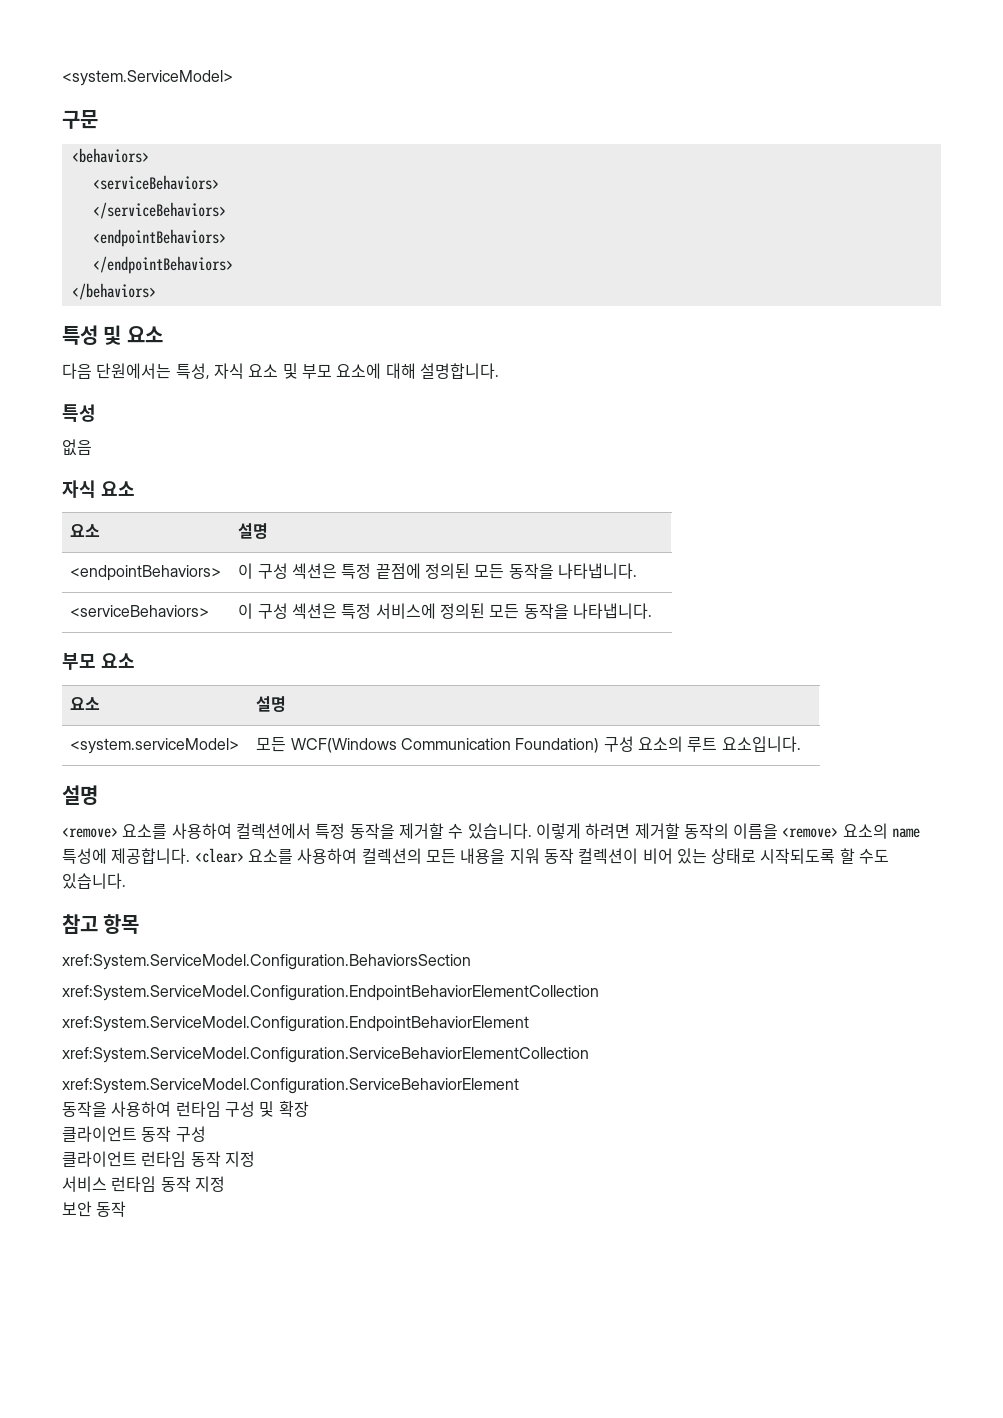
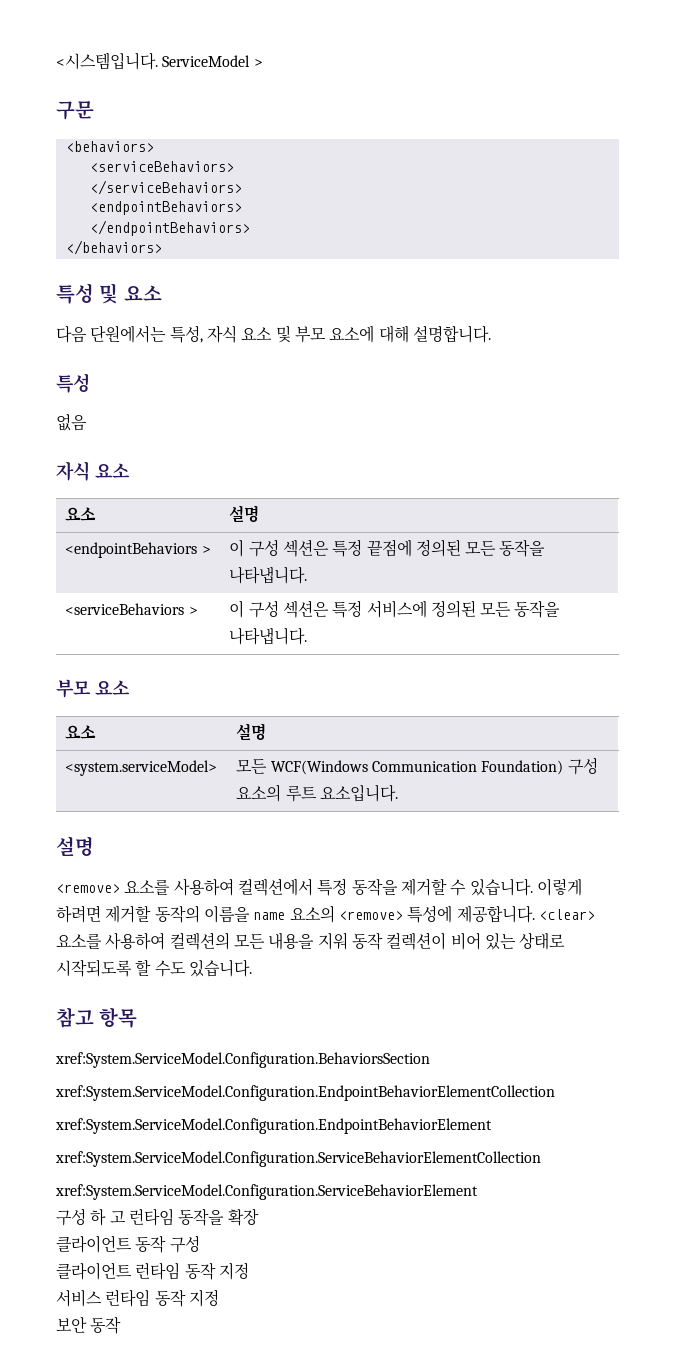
[62,70,233,86] <system.ServiceModel> -> [56,52,263,70] <시스템입니다. ServiceModel >
[70,565,222,581] <endpointBehaviors> -> [65,542,211,558] <endpointBehaviors >
[70,605,210,617] <serviceBehaviors> -> [65,603,198,615] <serviceBehaviors >
[782,823,921,839] <remove> 요소의 name -> [253,905,403,923] name 요소의 <remove>
[62,1101,275,1117] 동작을 사용하여 런타임 구성 및 -> [56,1208,225,1226] 구성 하 고 런타임 동작을

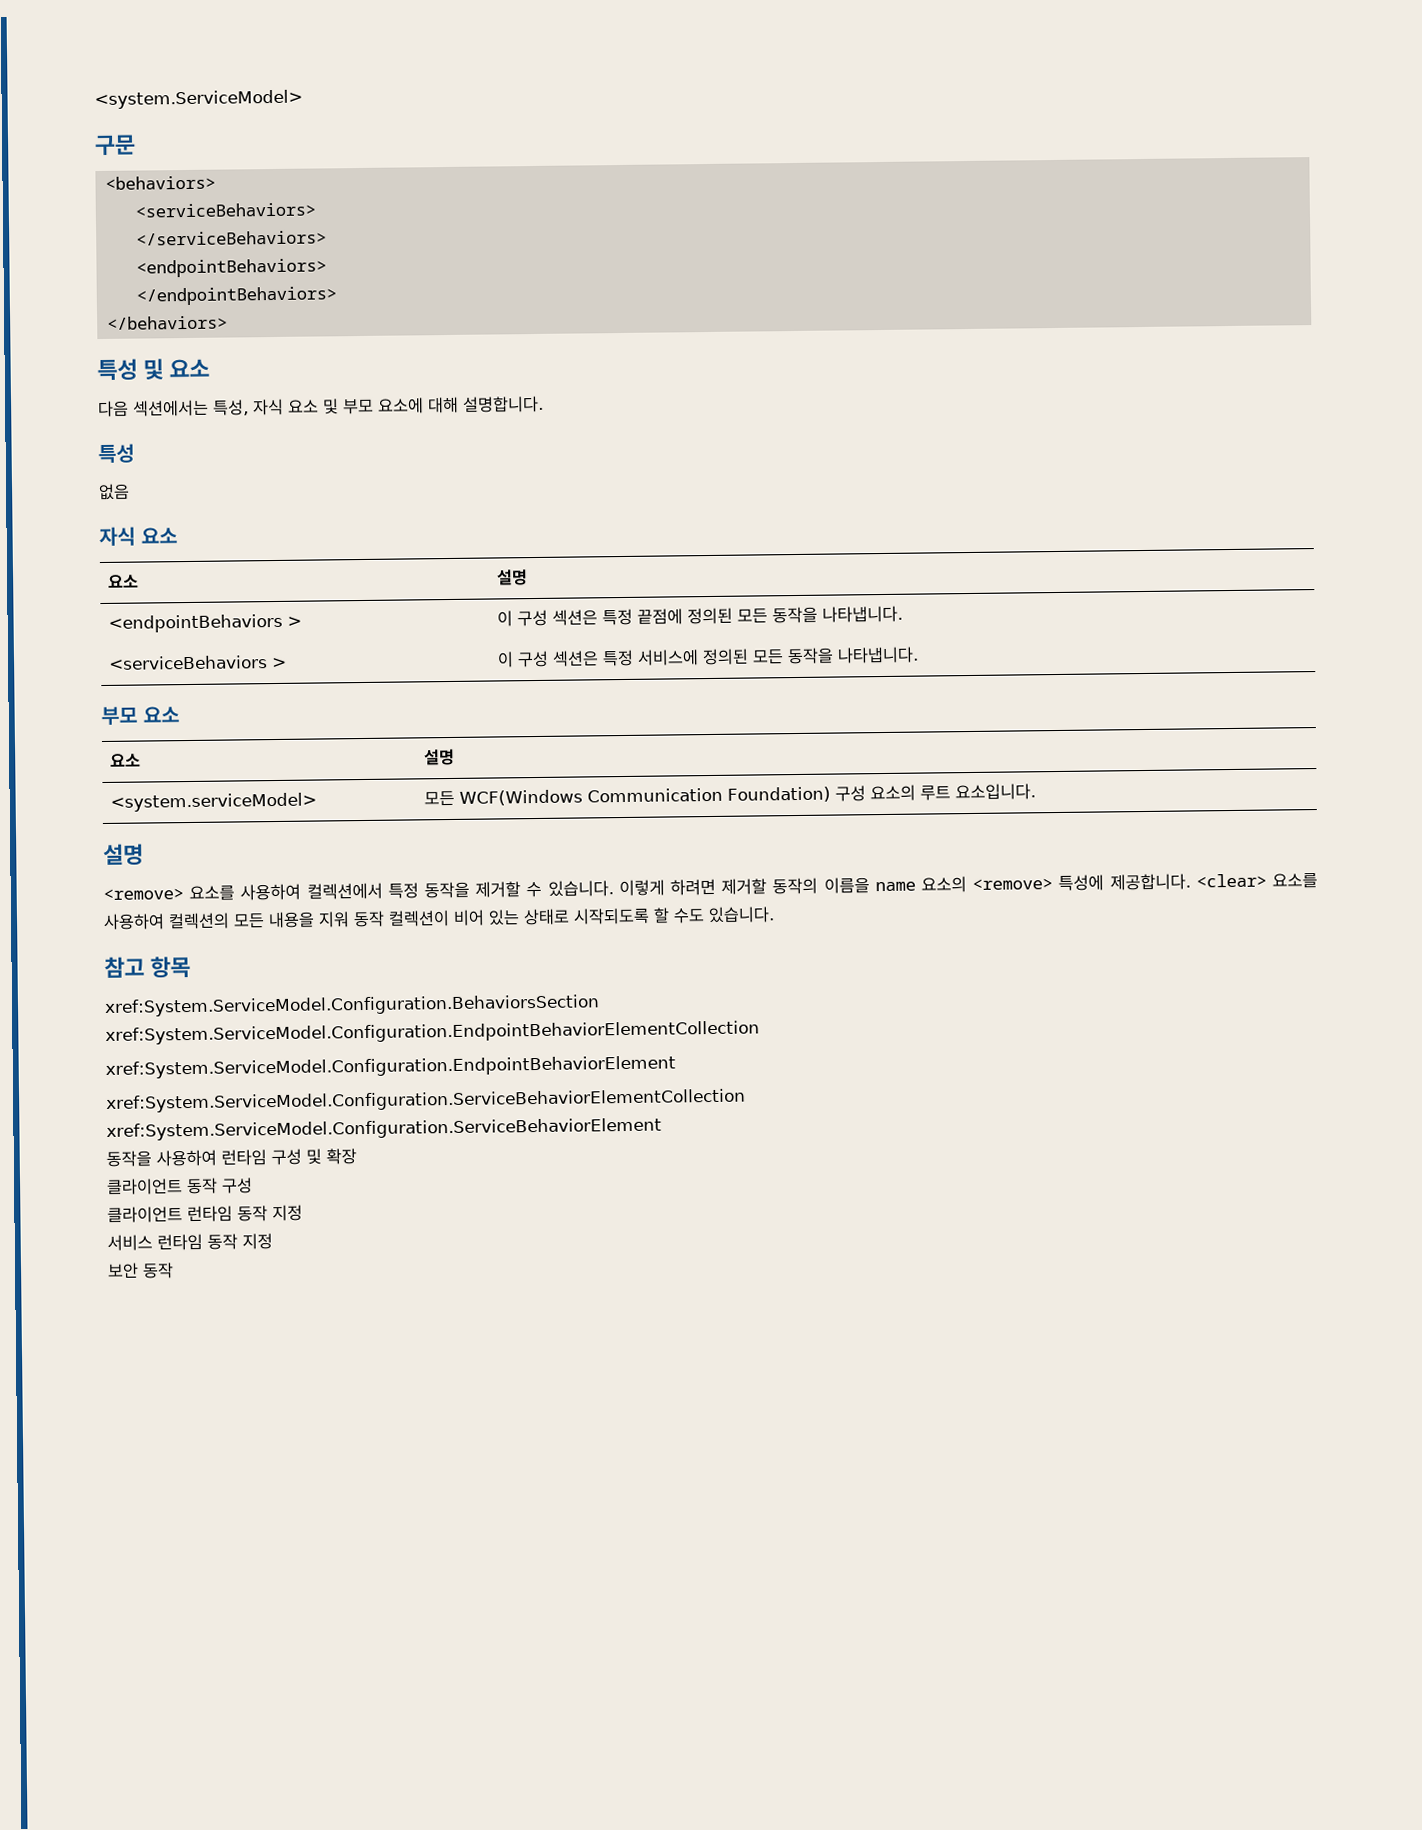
[56,52,263,70] <시스템입니다. ServiceModel > -> [94,89,303,110] <system.ServiceModel>
[90,325,167,343] 단원에서는 -> [133,399,209,417] 섹션에서는
[56,1208,225,1226] 구성 하 고 런타임 동작을 -> [106,1148,322,1167] 동작을 사용하여 런타임 구성 및

